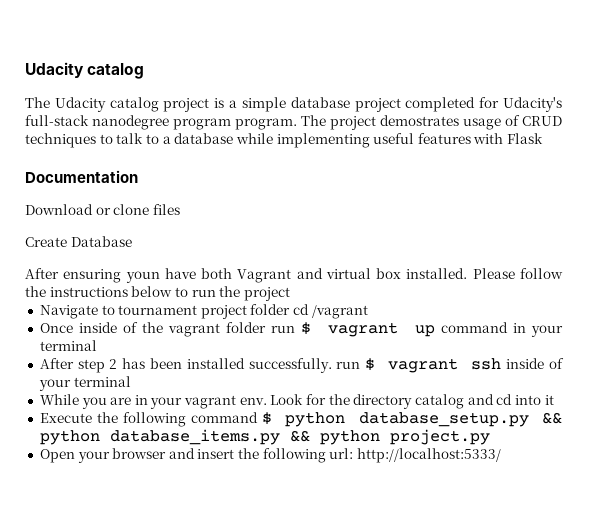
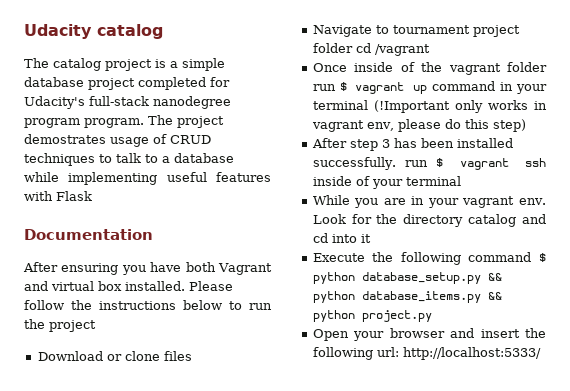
[54,97,106,112] Udacity -> (49, 63) none
[25,204,180,215] [25,236,132,247] // Download or clone files // Create Database -> (153, 234) none
[125,271,160,283] youn -> [121,265,146,275] you
(290, 294) none -> [37,351,192,361] // Download or clone files
(97, 345) none -> [373,100,547,113] [311,119,526,132] (!Important only works in vagrant env, please do this step)
[109,359,118,369] 2 -> [381,139,390,148] 3

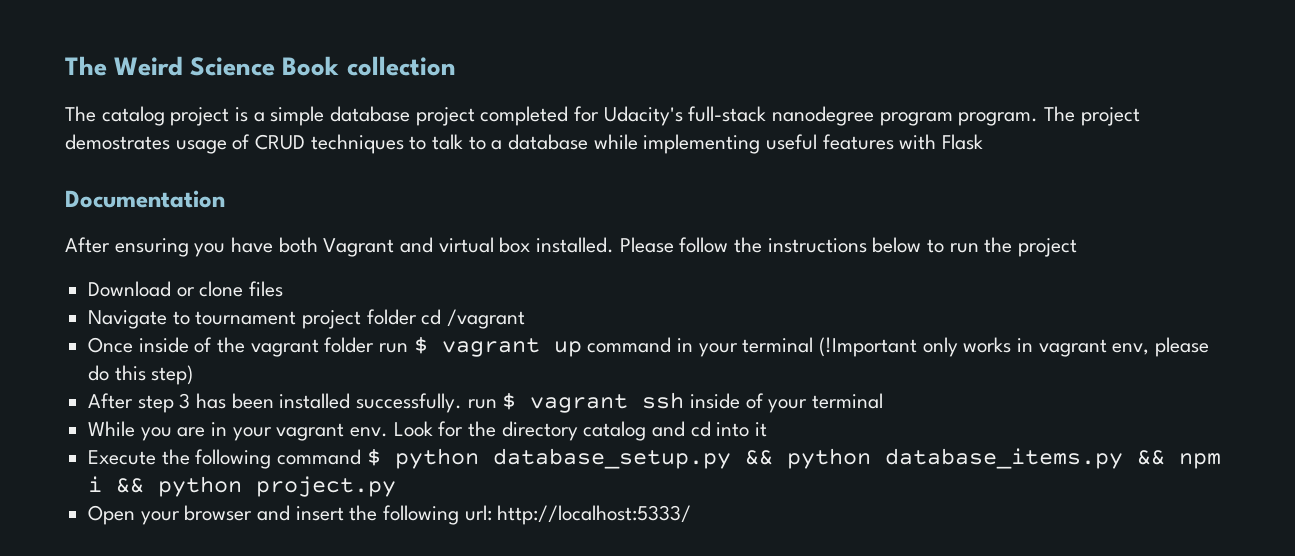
[24,24,163,39] Udacity catalog -> [65,56,456,76] The Weird Science Book collection
(502, 295) none -> [1178,453,1221,469] [88,476,145,493] npm i &&

